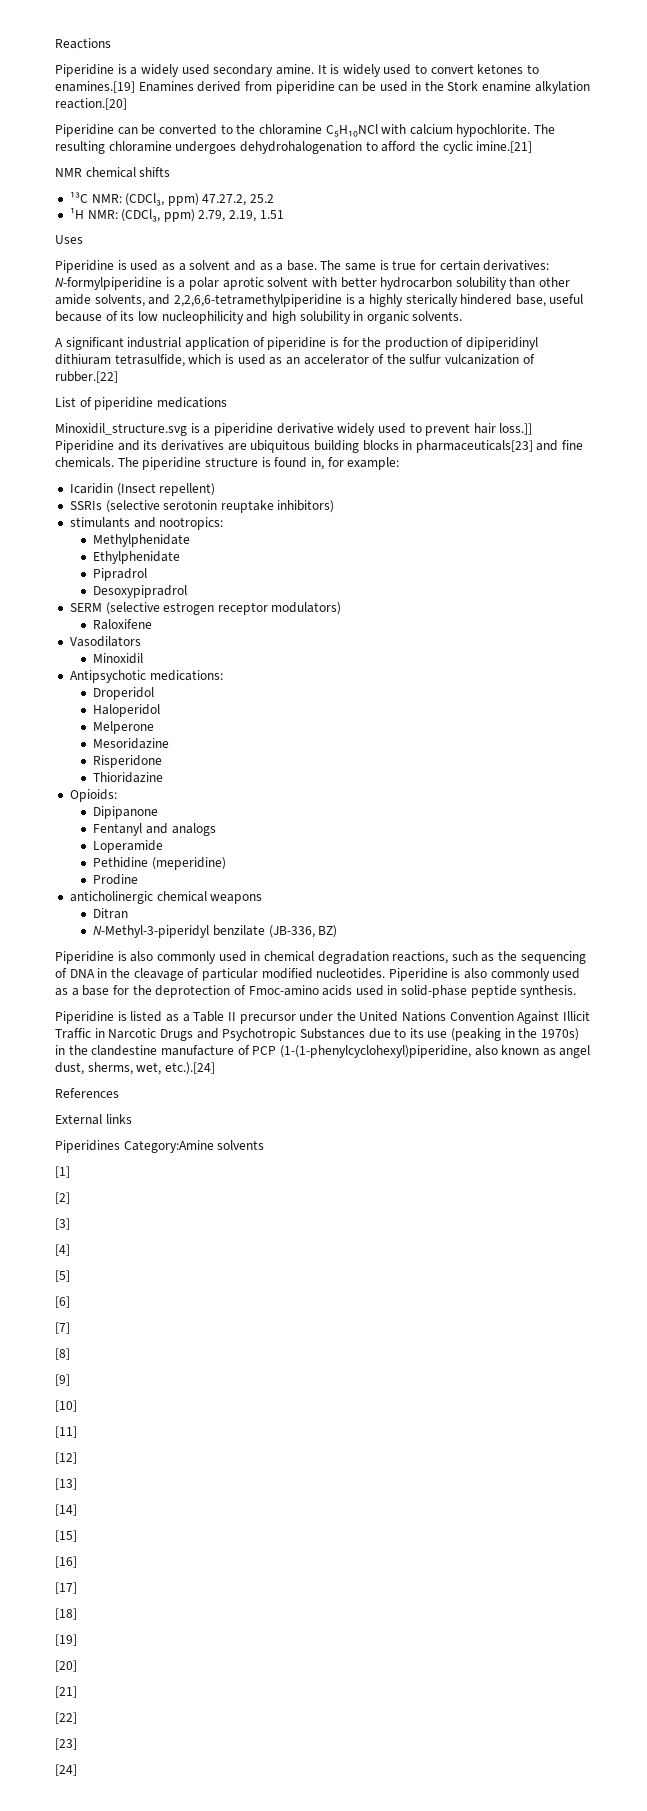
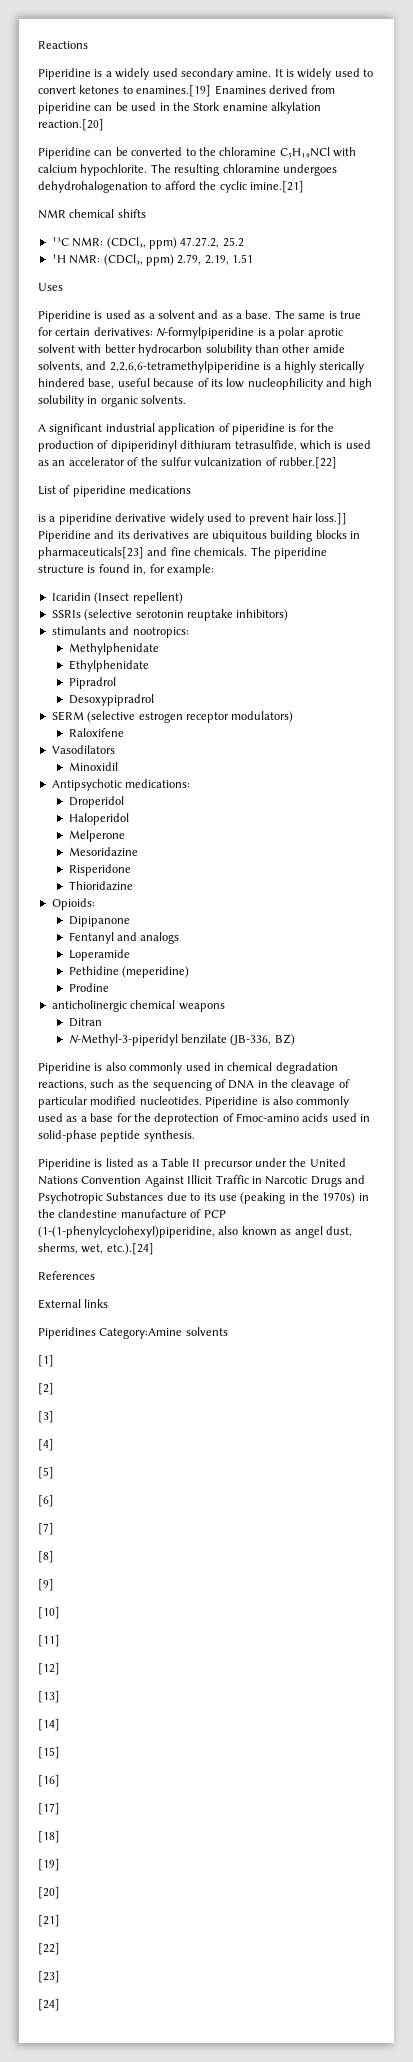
[55,423,187,436] Minoxidil_structure.svg -> (192, 489) none

